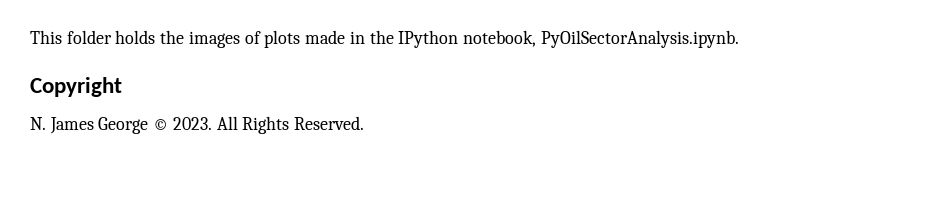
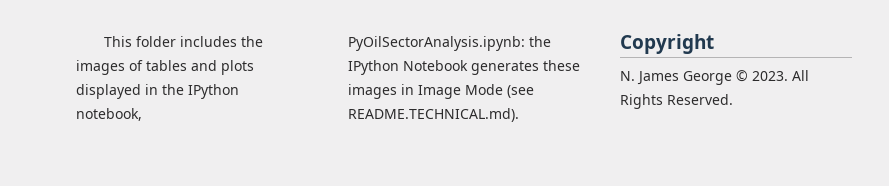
[115,30,156,44] holds -> [179,36,237,47] includes
[264,30,739,48] plots made in the IPython notebook, PyOilSectorAnalysis.ipynb. -> [146,60,254,75] [76,84,239,99] [76,108,142,121] [348,36,551,51] [348,60,580,75] [348,84,534,99] [348,108,519,122] tables and plots displayed in the IPython notebook, PyOilSectorAnalysis.ipynb: the IPython Notebook generates these images in Image Mode (see README.TECHNICAL.md).

